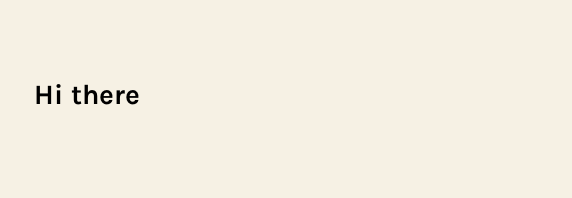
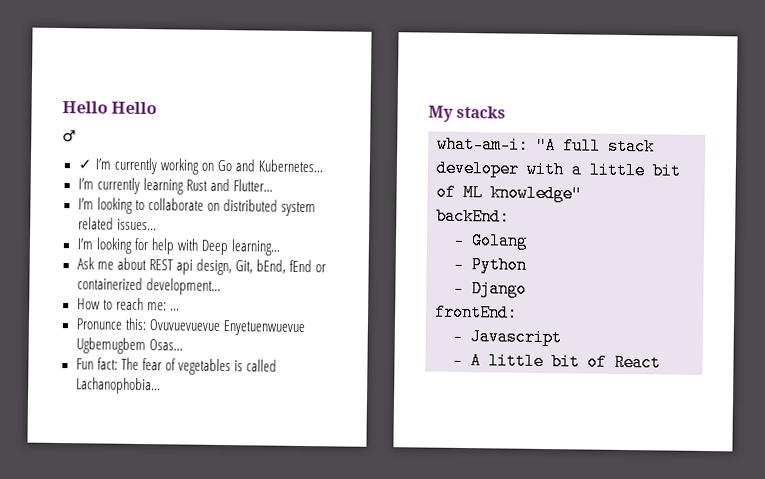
[34,84,140,105] Hi there -> [62,101,158,115] [62,130,76,143] [77,157,323,175] [77,177,273,195] [77,197,316,217] [77,217,157,231] [76,237,280,256] [76,257,326,276] [76,277,221,295] [76,297,180,311] [75,317,305,337] [75,337,183,355] [75,357,277,376] [75,377,161,395] [428,105,507,122] [437,135,655,156] [436,159,681,180] [436,183,582,203] [436,207,510,226] [453,231,528,250] [453,255,527,274] [453,279,527,298] [434,303,518,322] [452,327,562,347] [452,351,661,372] Hello Hello // ♂ // ✓ I’m currently working on Go and Kubernetes... // I’m currently learning Rust and Flutter... // I’m looking to collaborate on distributed system related issues... // I’m looking for help with Deep learning... // Ask me about REST api design, Git, bEnd, fEnd or containerized development... // How to reach me: ... // Pronunce this: Ovuvuevuevue Enyetuenwuevue Ugbemugbem Osas... // Fun fact: The fear of vegetables is called Lachanophobia... // My stacks // what-am-i: "A full stack developer with a little bit of ML knowledge" // backEnd: // - Golang // - Python // - Django // frontEnd: // - Javascript // - A little bit of React

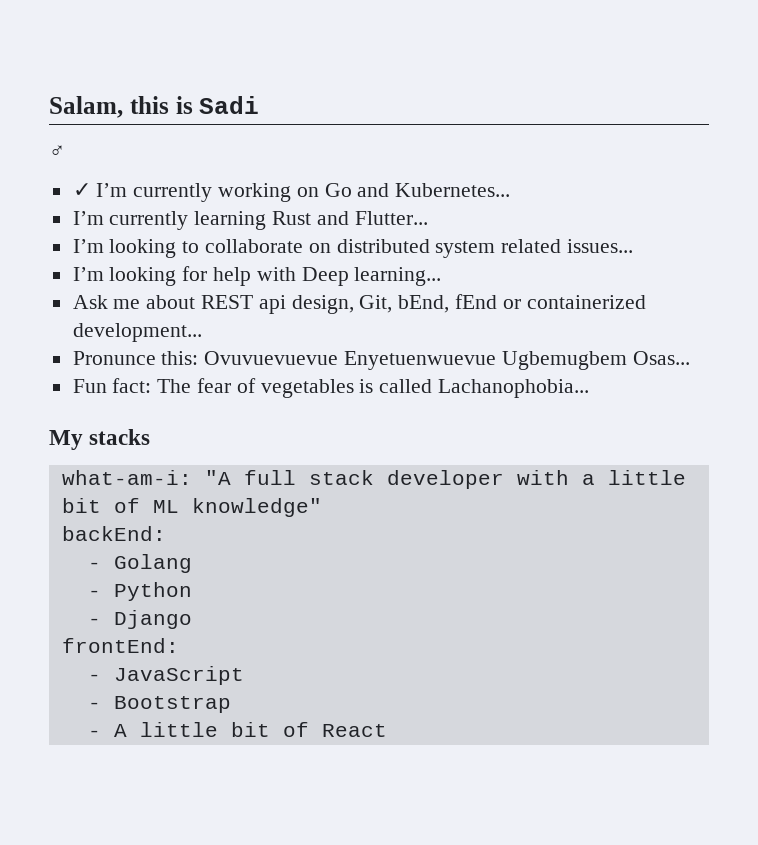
[62,101,158,115] Hello Hello -> [49,96,260,118] Salam, this is Sadi
[76,297,180,311] // How to reach me: ... -> (202, 332) none
[470,328,562,347] Javascript -> [113,666,244,685] [87,696,231,713] JavaScript // - Bootstrap

